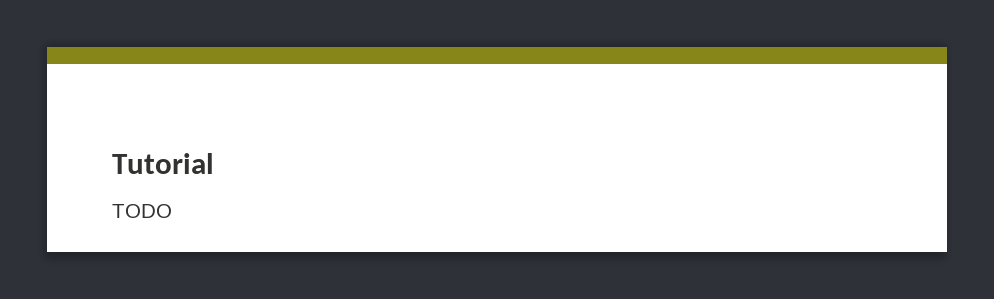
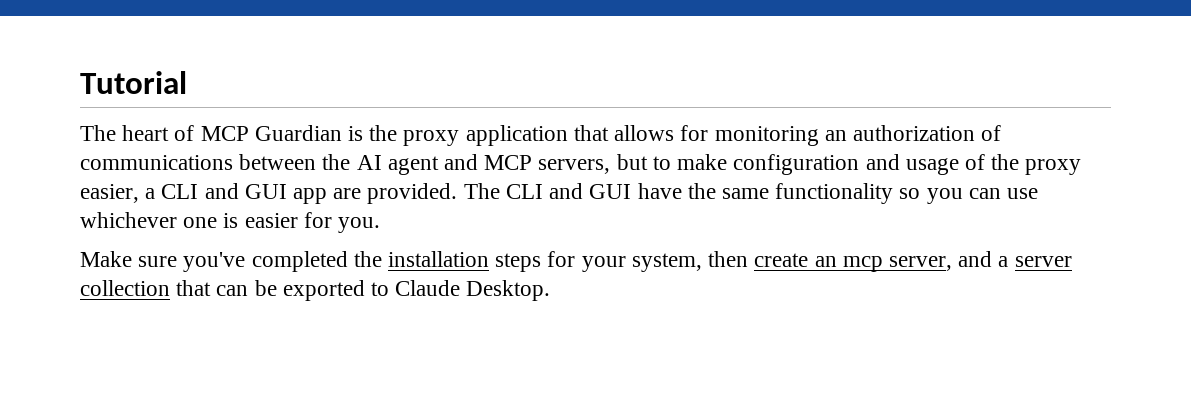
[112,204,172,218] TODO -> [80,125,1002,146] [80,154,1082,175] [80,183,1038,204] [80,212,381,233] [80,251,1072,272] [80,280,551,301] The heart of MCP Guardian is the proxy application that allows for monitoring an authorization of communications between the AI agent and MCP servers, but to make configuration and usage of the proxy easier, a CLI and GUI app are provided. The CLI and GUI have the same functionality so you can use whichever one is easier for you. // Make sure you've completed the installation steps for your system, then create an mcp server, and a server collection that can be exported to Claude Desktop.

